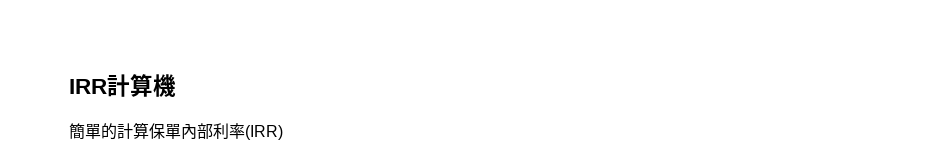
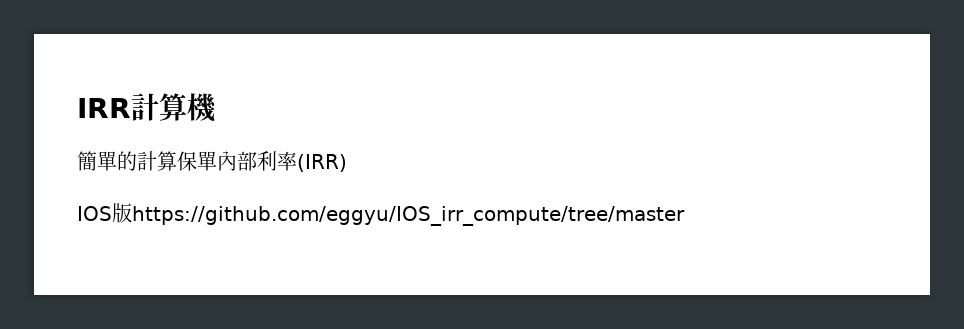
(283, 132) none -> [77,203,685,226] // IOS版https://github.com/eggyu/IOS_irr_compute/tree/master

